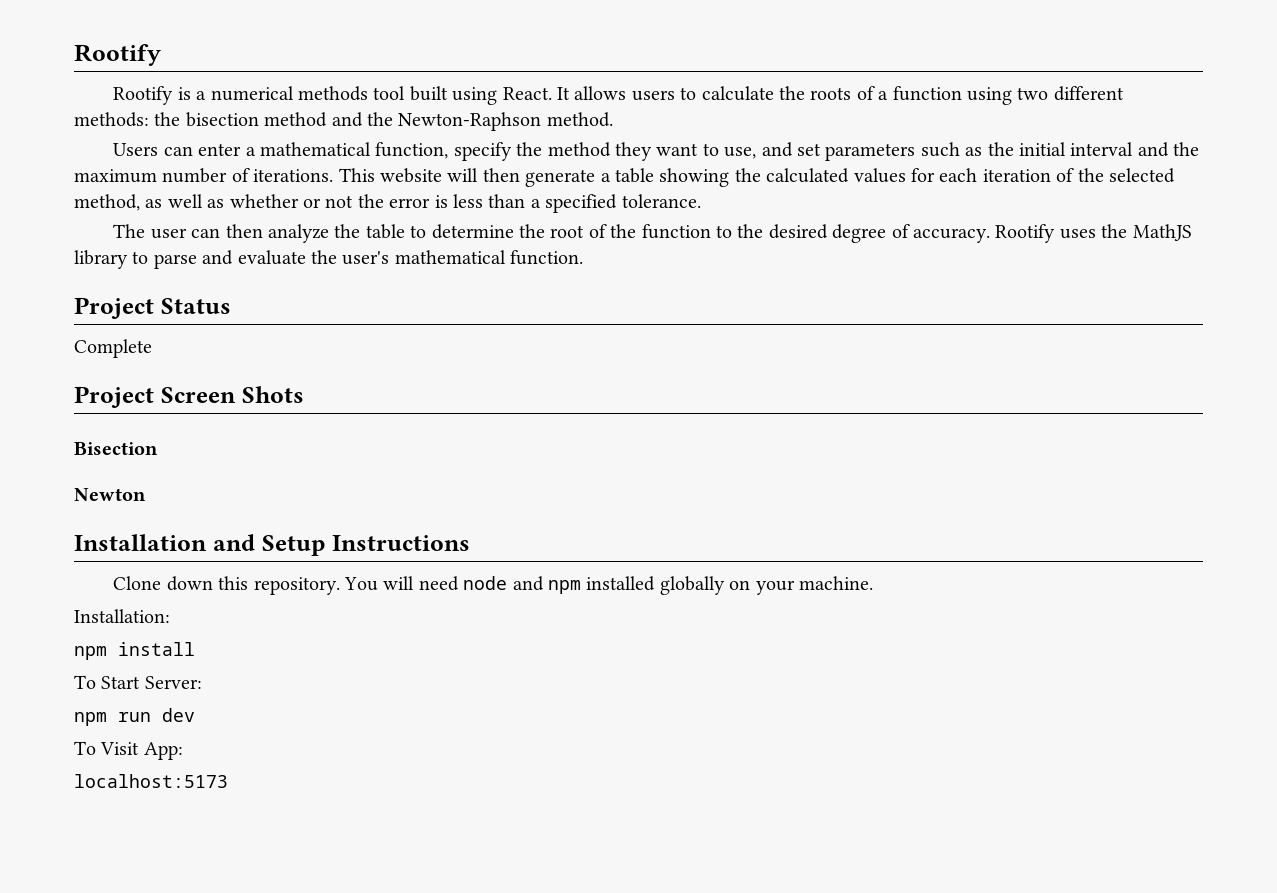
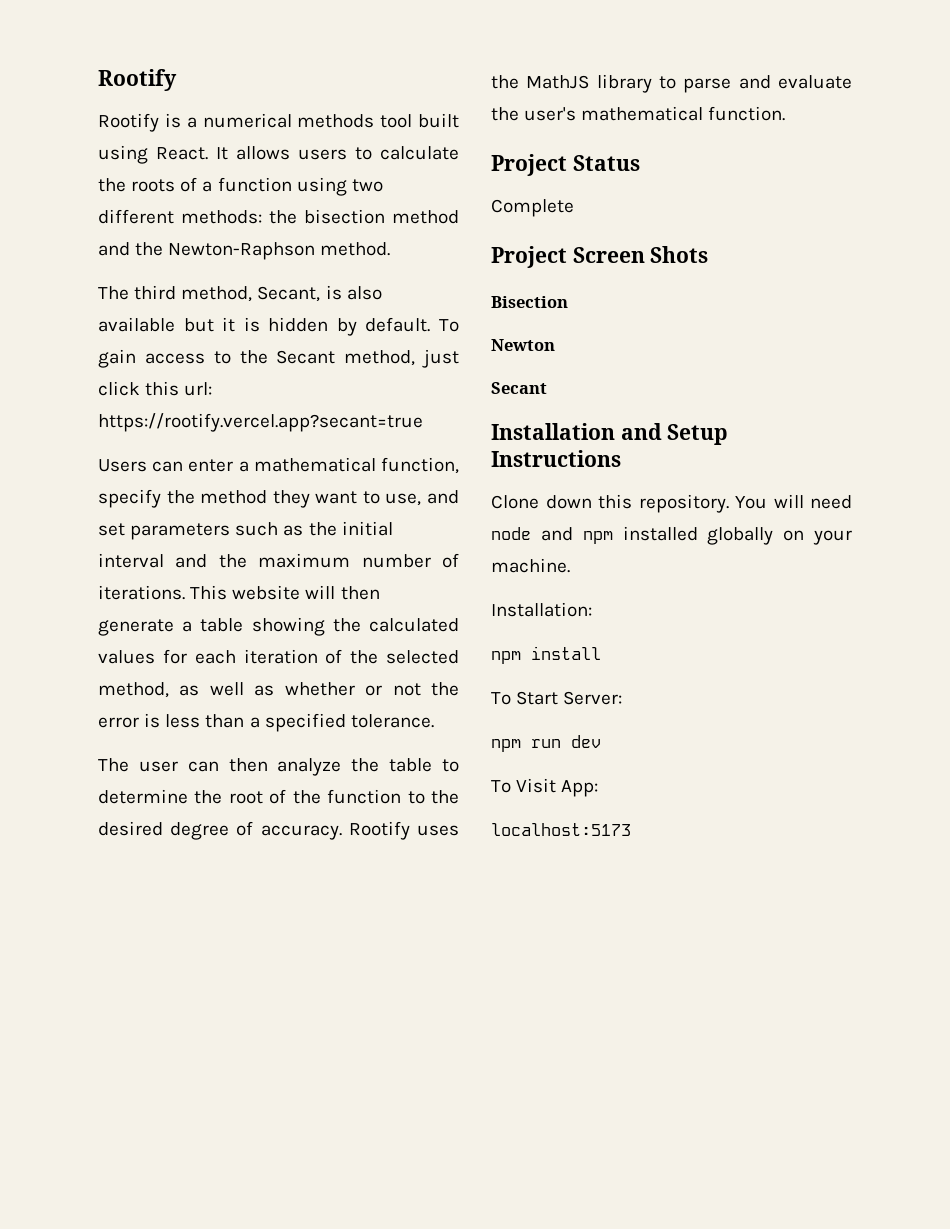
(613, 119) none -> [98,285,382,302] [98,317,459,336] [98,349,460,368] [98,381,213,396] [98,413,423,432] // The third method, Secant, is also available but it is hidden by default. To gain access to the Secant method, just click this url: https://rootify.vercel.app?secant=true
(146, 494) none -> [491,382,547,394] // Secant

